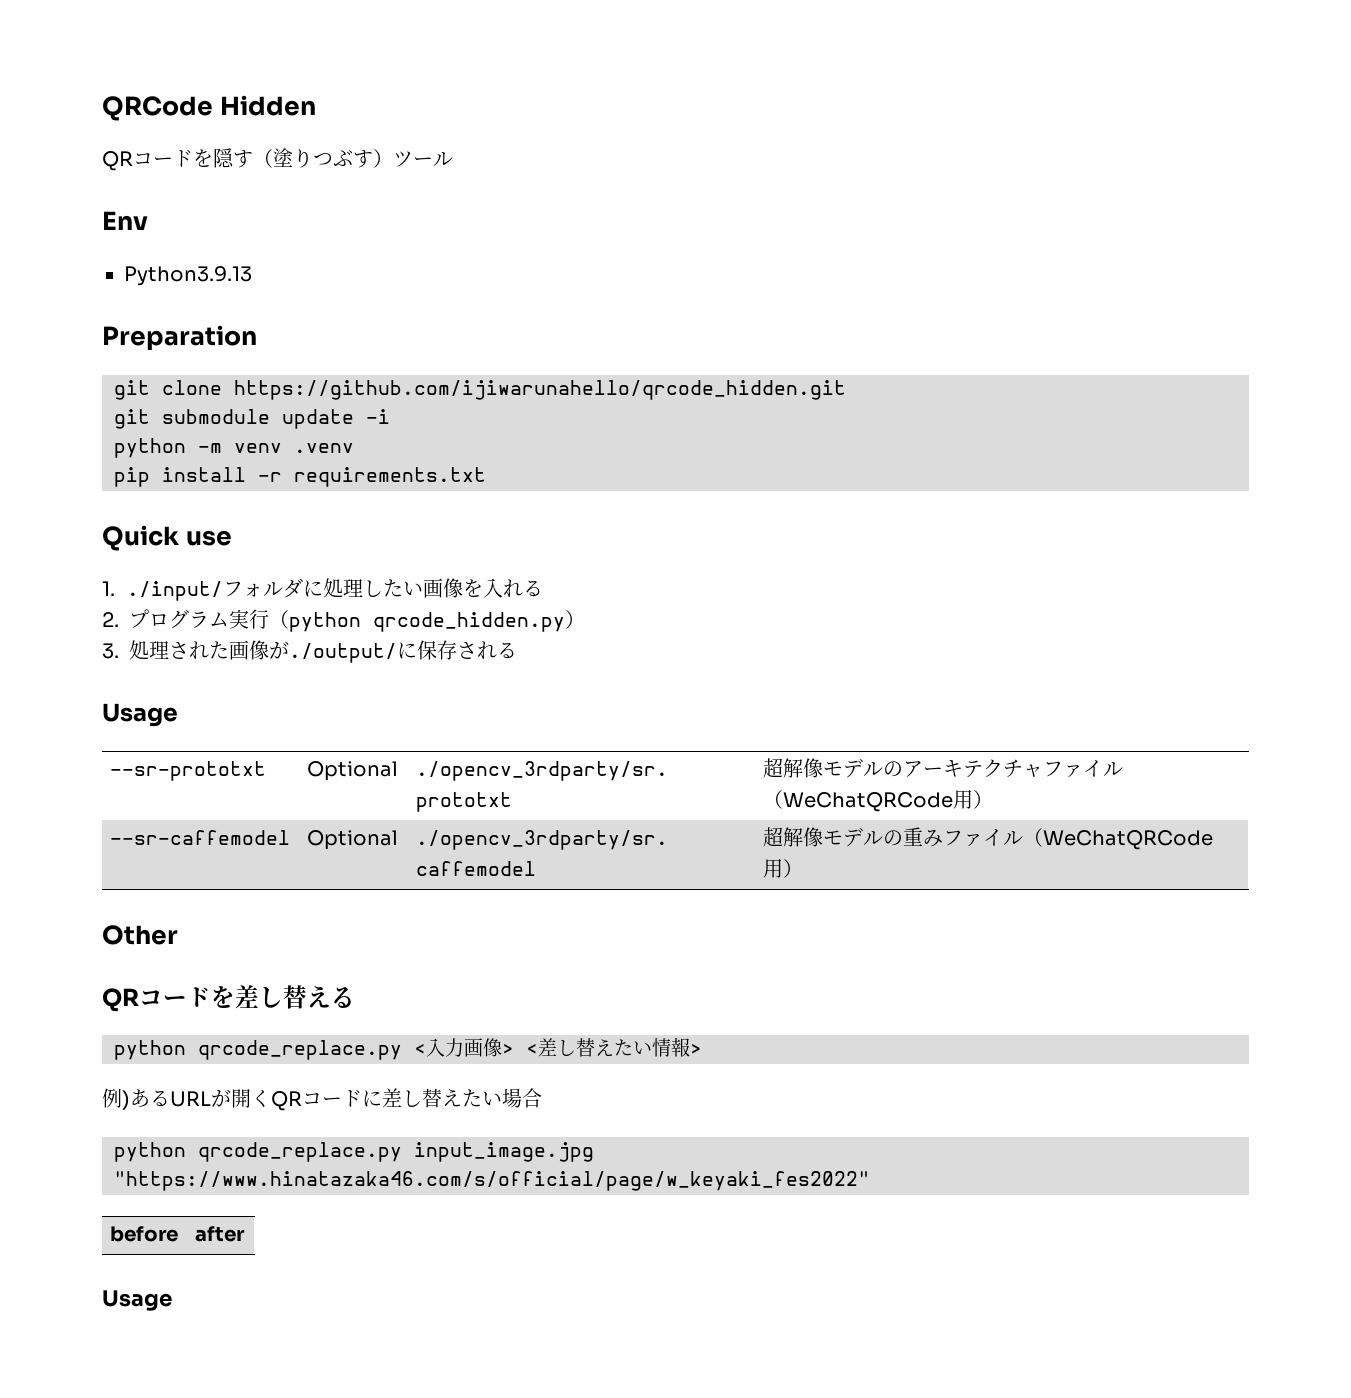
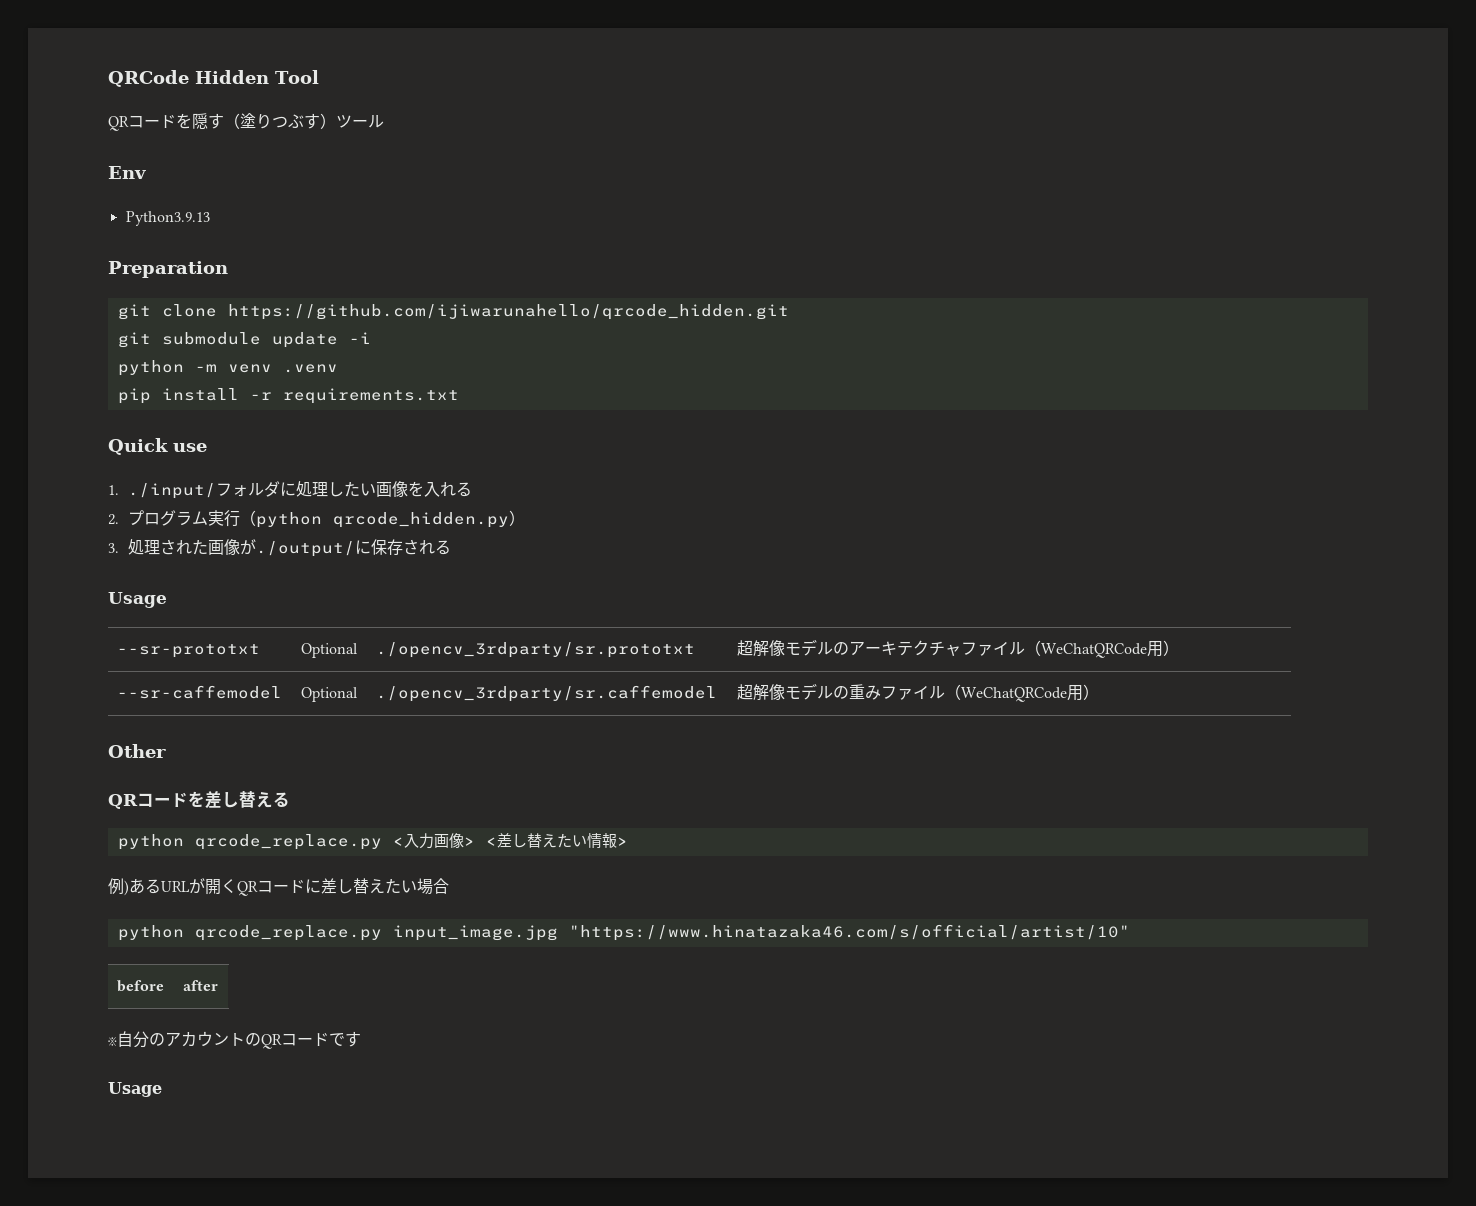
(316, 105) none -> [275,70,319,84] Tool
[114,1171,870,1191] "https://www.hinatazaka46.com/s/official/page/w_keyaki_fes2022" -> [568,924,1130,941] "https://www.hinatazaka46.com/s/official/artist/10"
(246, 1234) none -> [108,1031,361,1049] // ※自分のアカウントのQRコードです

